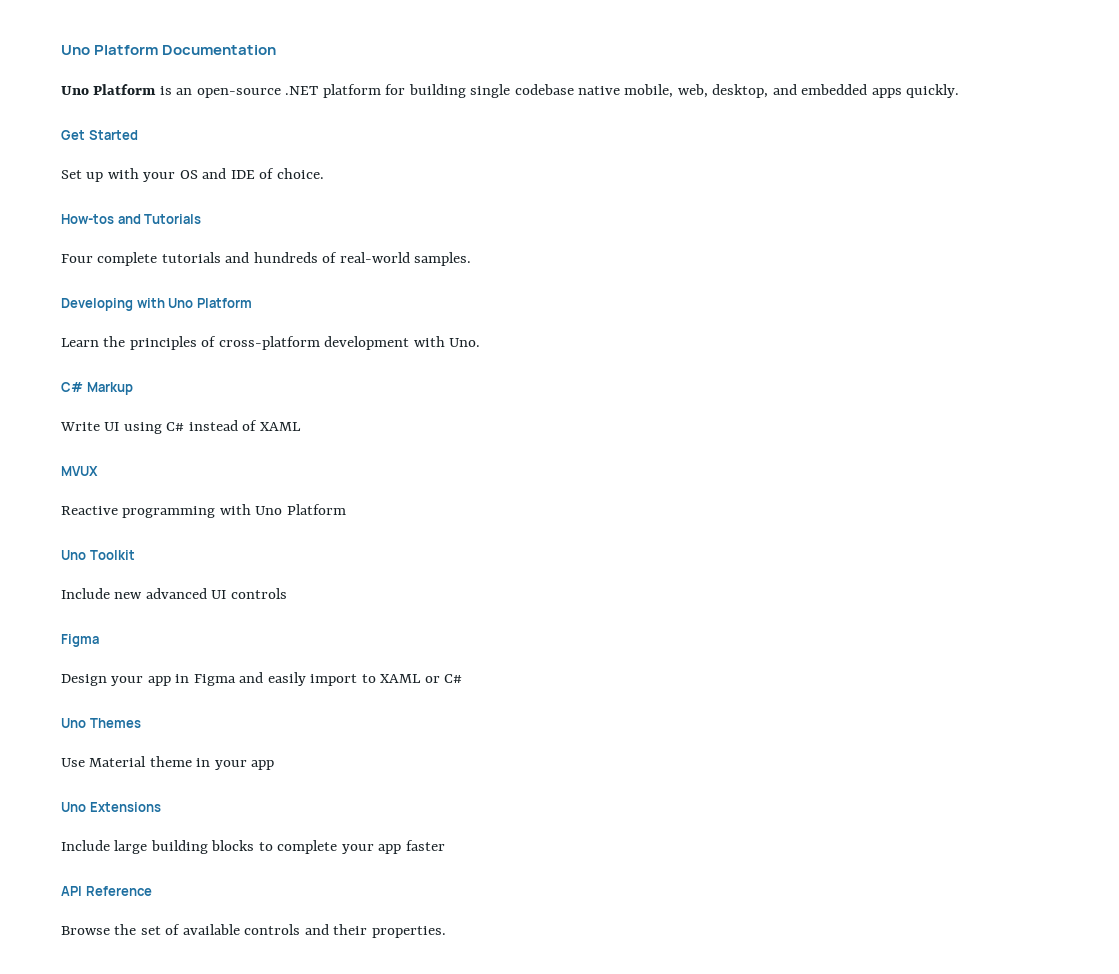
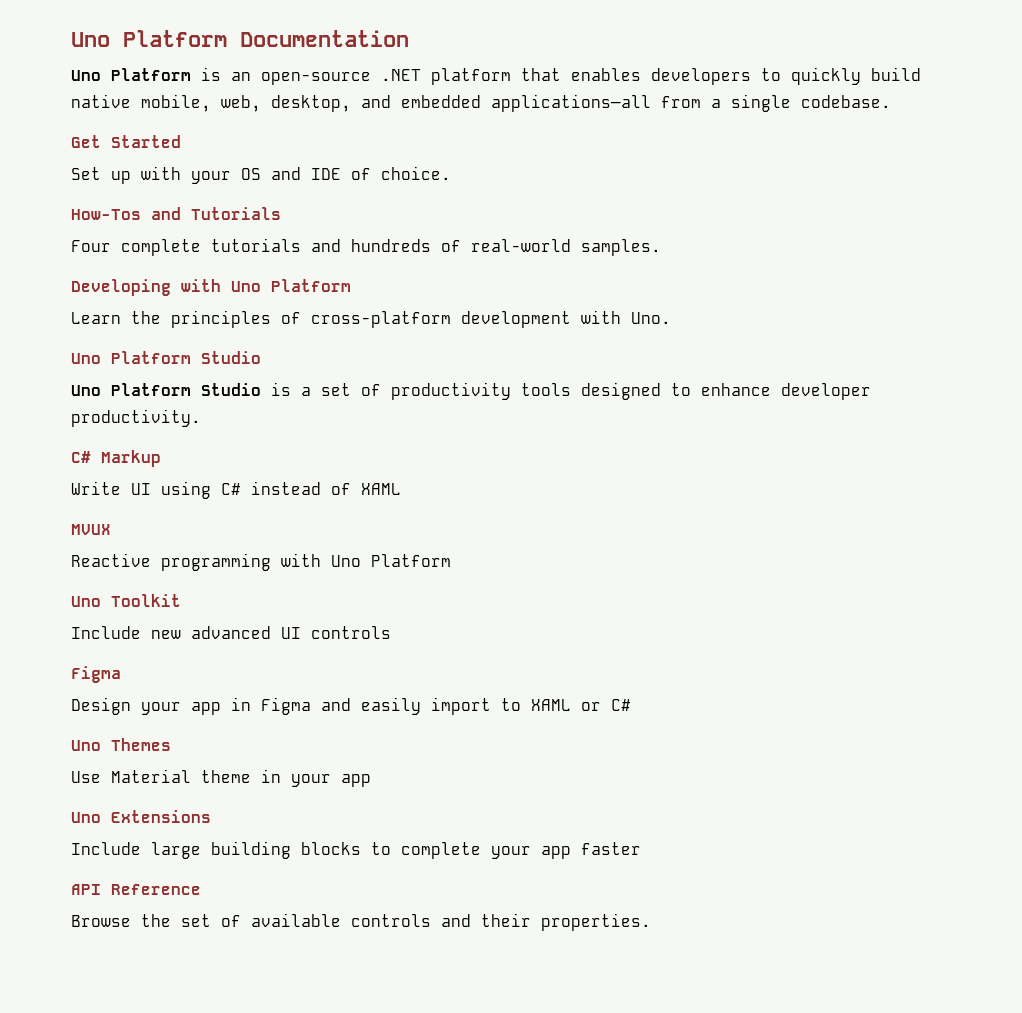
[385,84,574,98] for building single codebase -> [521,67,921,85] that enables developers to quickly build
[871,84,960,98] apps quickly. -> [491,94,891,112] applications—all from a single codebase.
[61,214,114,224] How-tos -> [71,209,141,220] How-Tos
(481, 342) none -> [71,351,261,364] [71,382,871,400] [71,409,201,427] // Uno Platform Studio // Uno Platform Studio is a set of productivity tools designed to enhance developer productivity.

